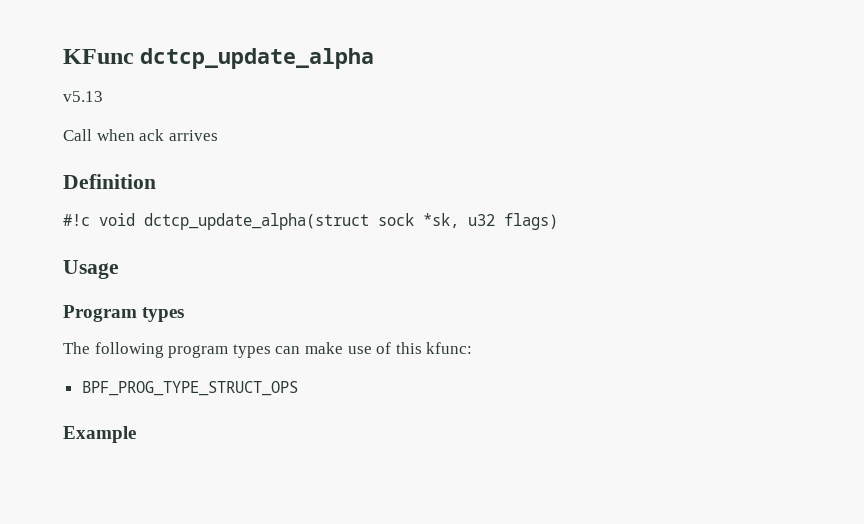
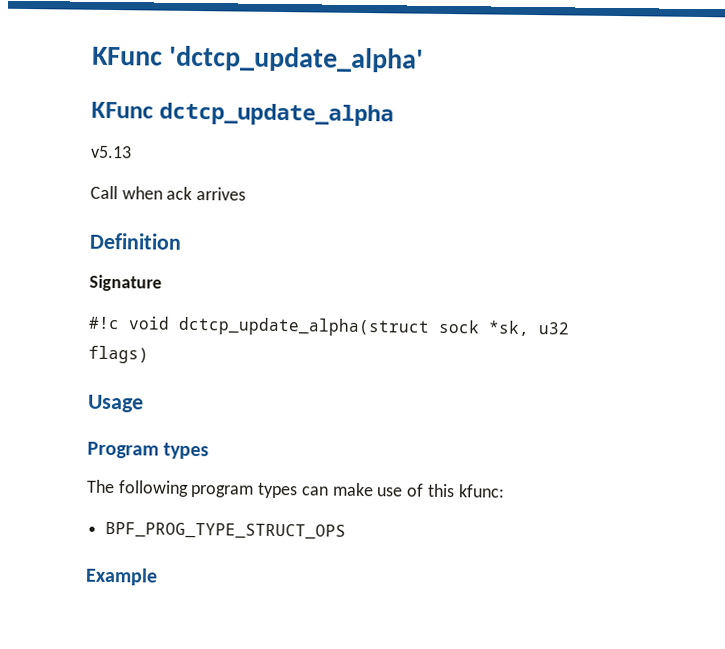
[63,49,134,64] KFunc -> [92,45,425,73] [91,101,154,119] KFunc 'dctcp_update_alpha' // KFunc
(156, 181) none -> [89,274,162,292] // Signature

